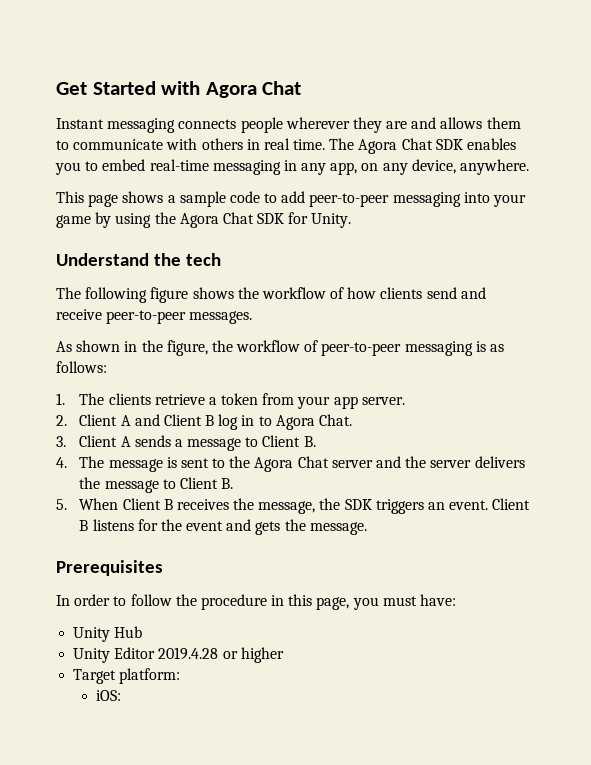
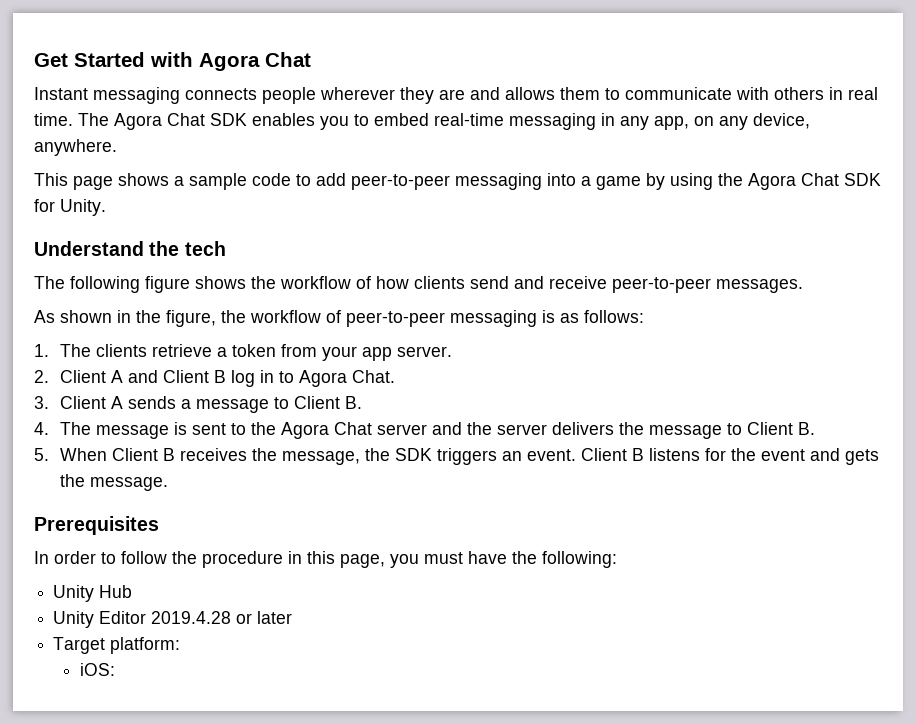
[493,194,527,207] your -> [581,176,591,186] a
[420,594,457,606] have: -> [468,551,617,568] have the following:
[240,647,284,663] higher -> [257,611,293,624] later

